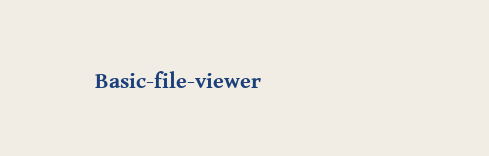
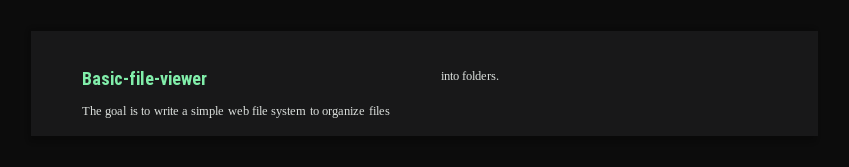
(261, 79) none -> [82,106,390,118] [441,71,500,80] // The goal is to write a simple web file system to organize files into folders.

